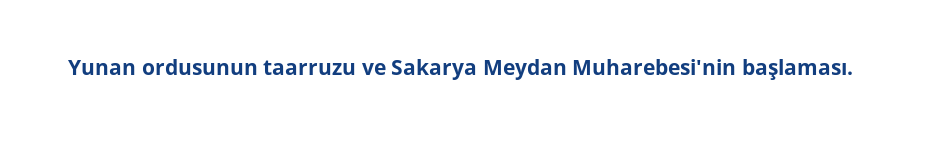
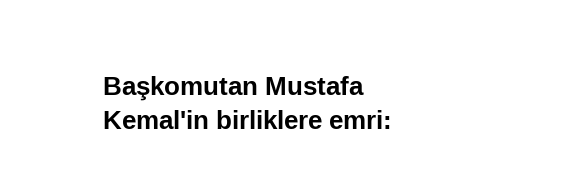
[68,59,853,80] Yunan ordusunun taarruzu ve Sakarya Meydan Muharebesi'nin başlaması. -> [103,76,365,101] [103,110,393,129] Başkomutan Mustafa Kemal'in birliklere emri:

